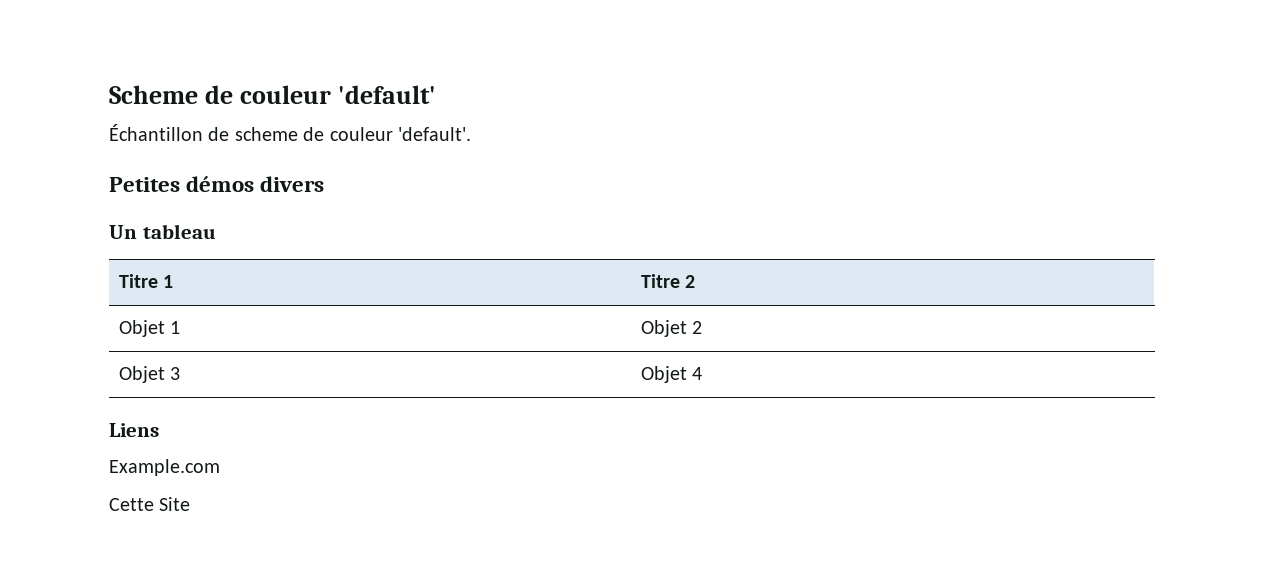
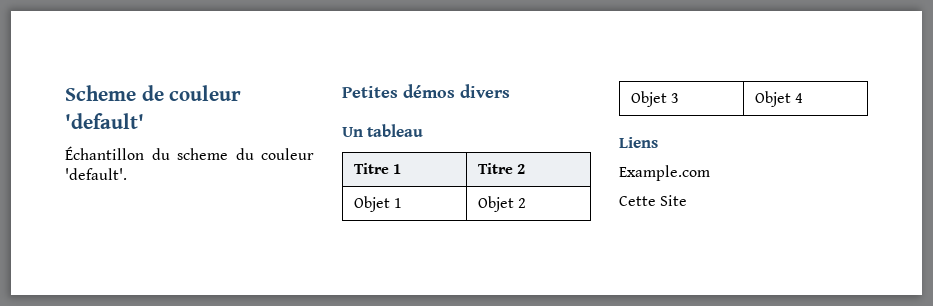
[208,127,325,141] de scheme de -> [151,148,254,160] du scheme du

